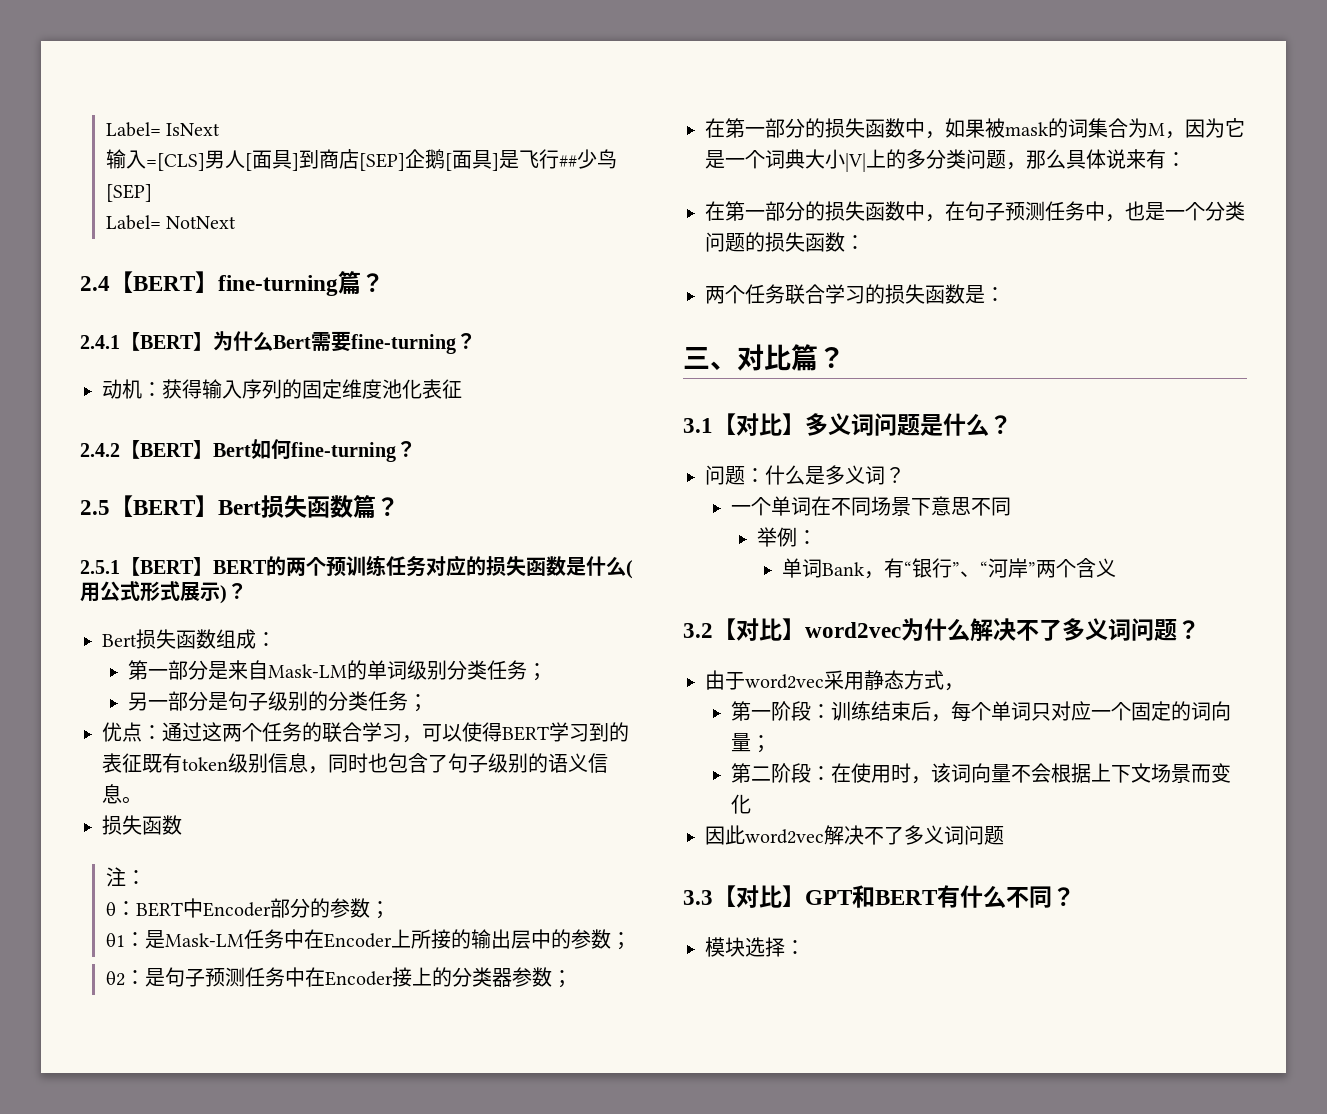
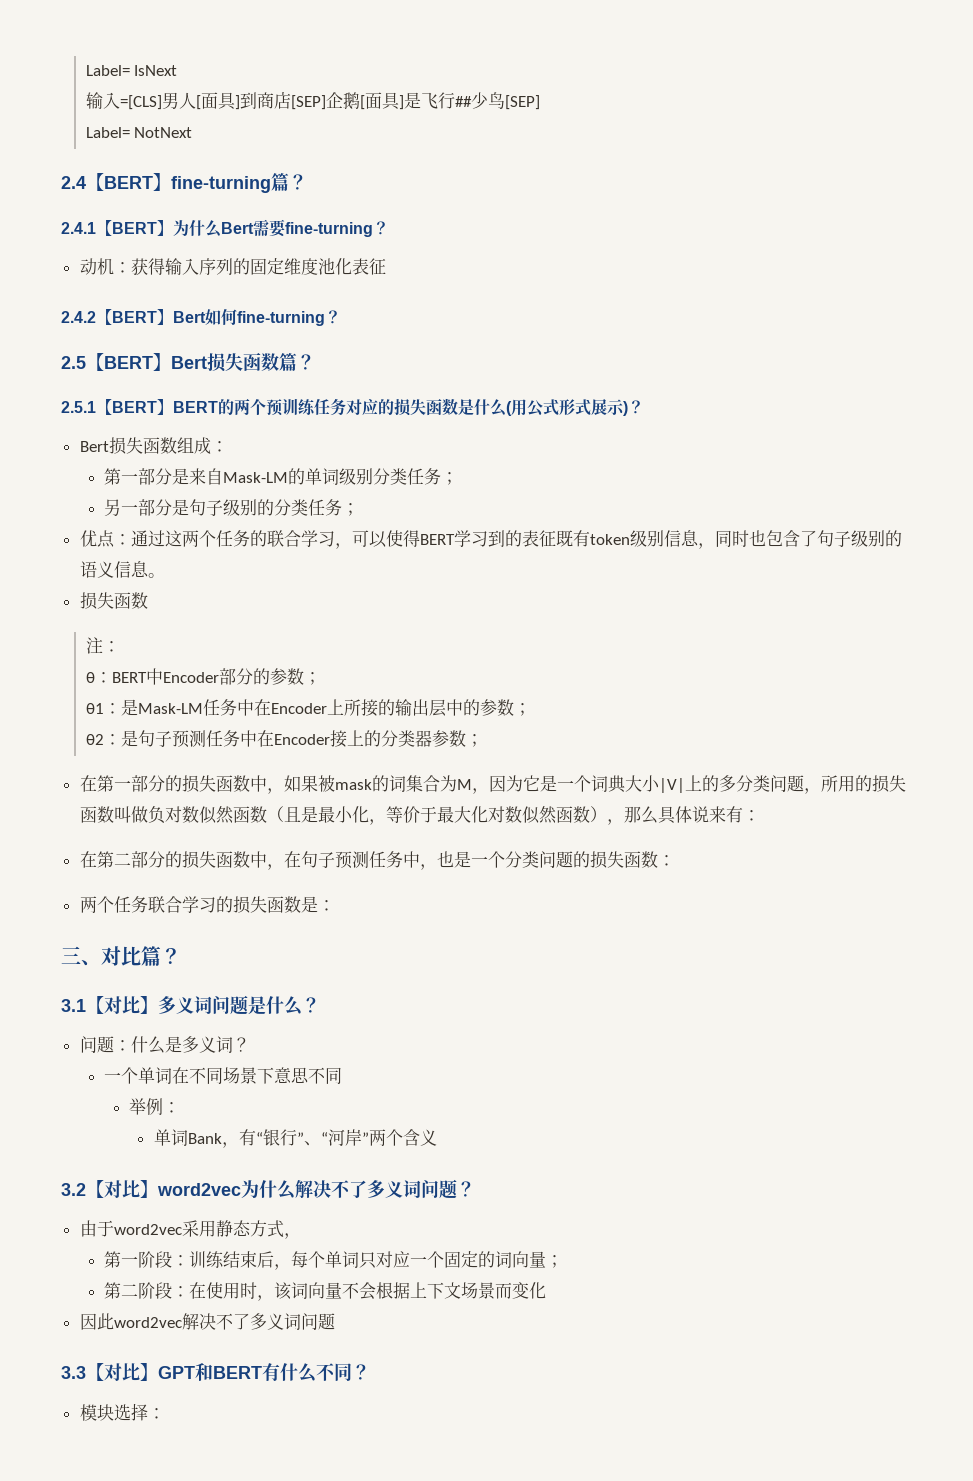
(1026, 166) none -> [820,775,906,793] [79,806,624,825] 所用的损失函数叫做负对数似然函数（且是最小化，等价于最大化对数似然函数），
[745,210,765,219] 一 -> [113,853,131,866] 二

